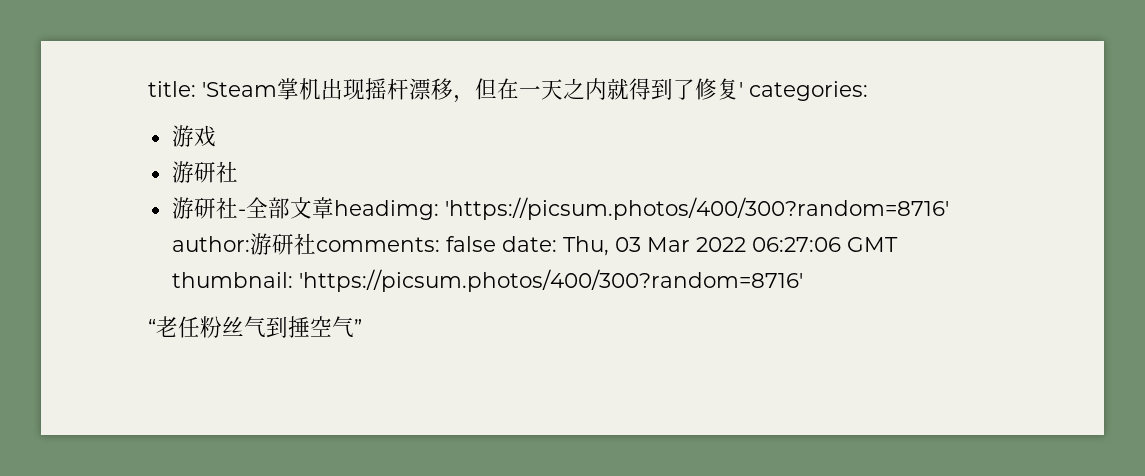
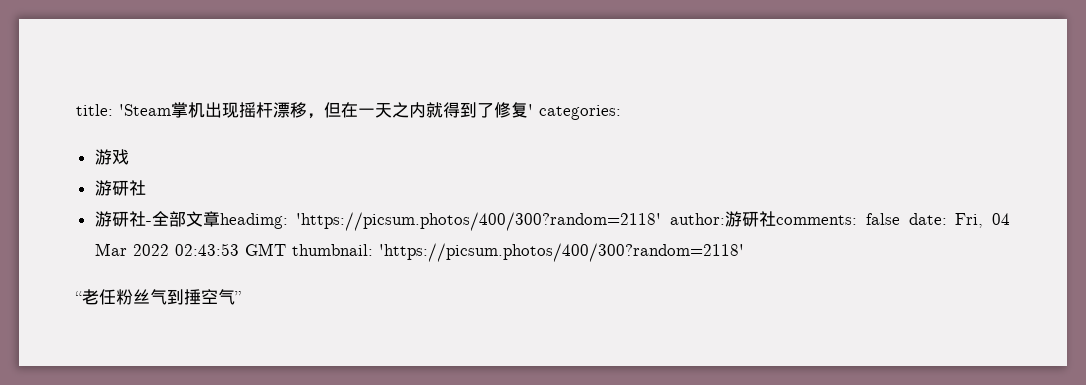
[444,197,949,220] 'https://picsum.photos/400/300?random=8716' -> [296,212,662,231] 'https://picsum.photos/400/300?random=2118'
[562,236,641,256] Thu, 03 -> [955,213,1011,228] Fri, 04
[751,237,841,252] 06:27:06 -> [174,243,239,256] 02:43:53
[298,269,803,292] 'https://picsum.photos/400/300?random=8716' -> [378,243,744,262] 'https://picsum.photos/400/300?random=2118'

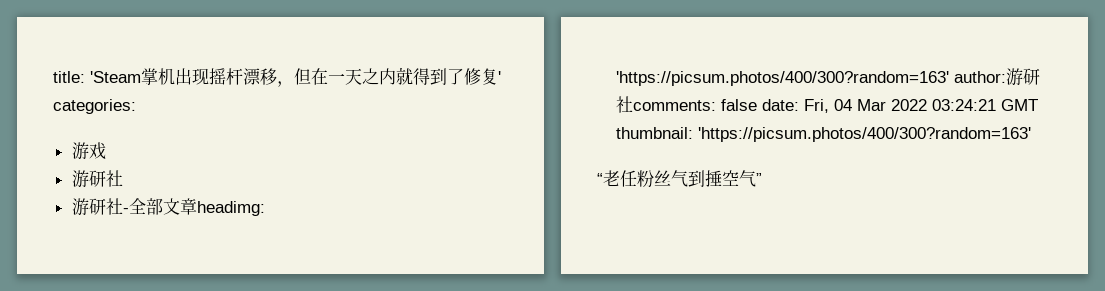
[296,212,662,231] 'https://picsum.photos/400/300?random=2118' -> [615,71,949,86] 'https://picsum.photos/400/300?random=163'
[174,243,239,256] 02:43:53 -> [931,99,996,111] 03:24:21
[378,243,744,262] 'https://picsum.photos/400/300?random=2118' -> [697,127,1031,142] 'https://picsum.photos/400/300?random=163'

